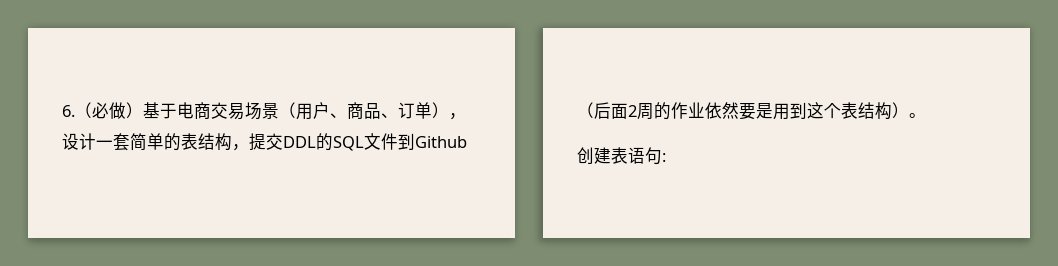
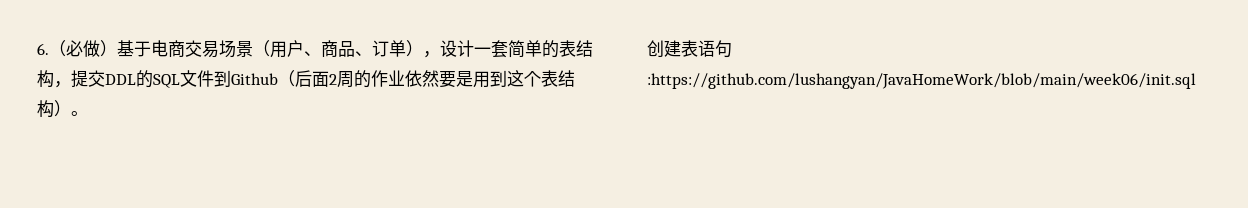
[662,153,666,162] : -> [647,73,1196,89] :https://github.com/lushangyan/JavaHomeWork/blob/main/week06/init.sql

